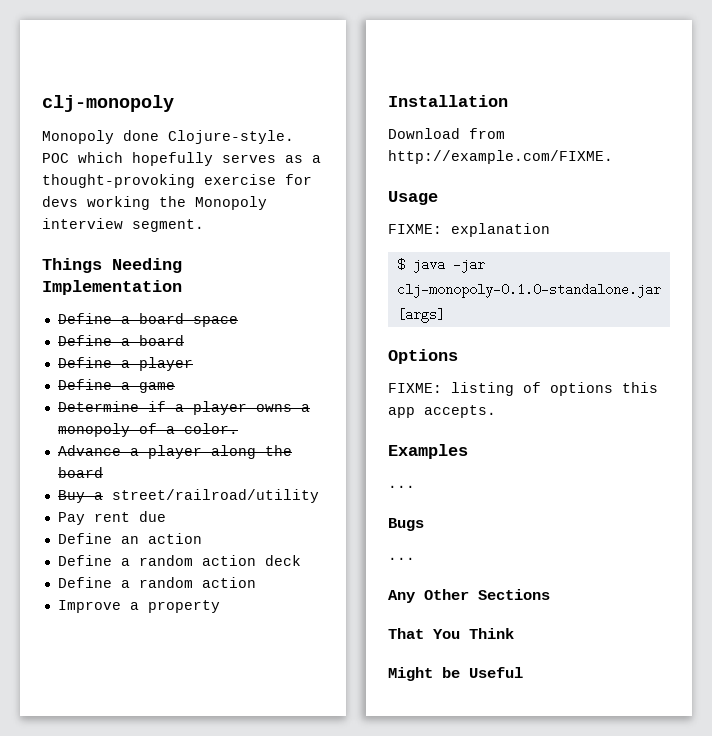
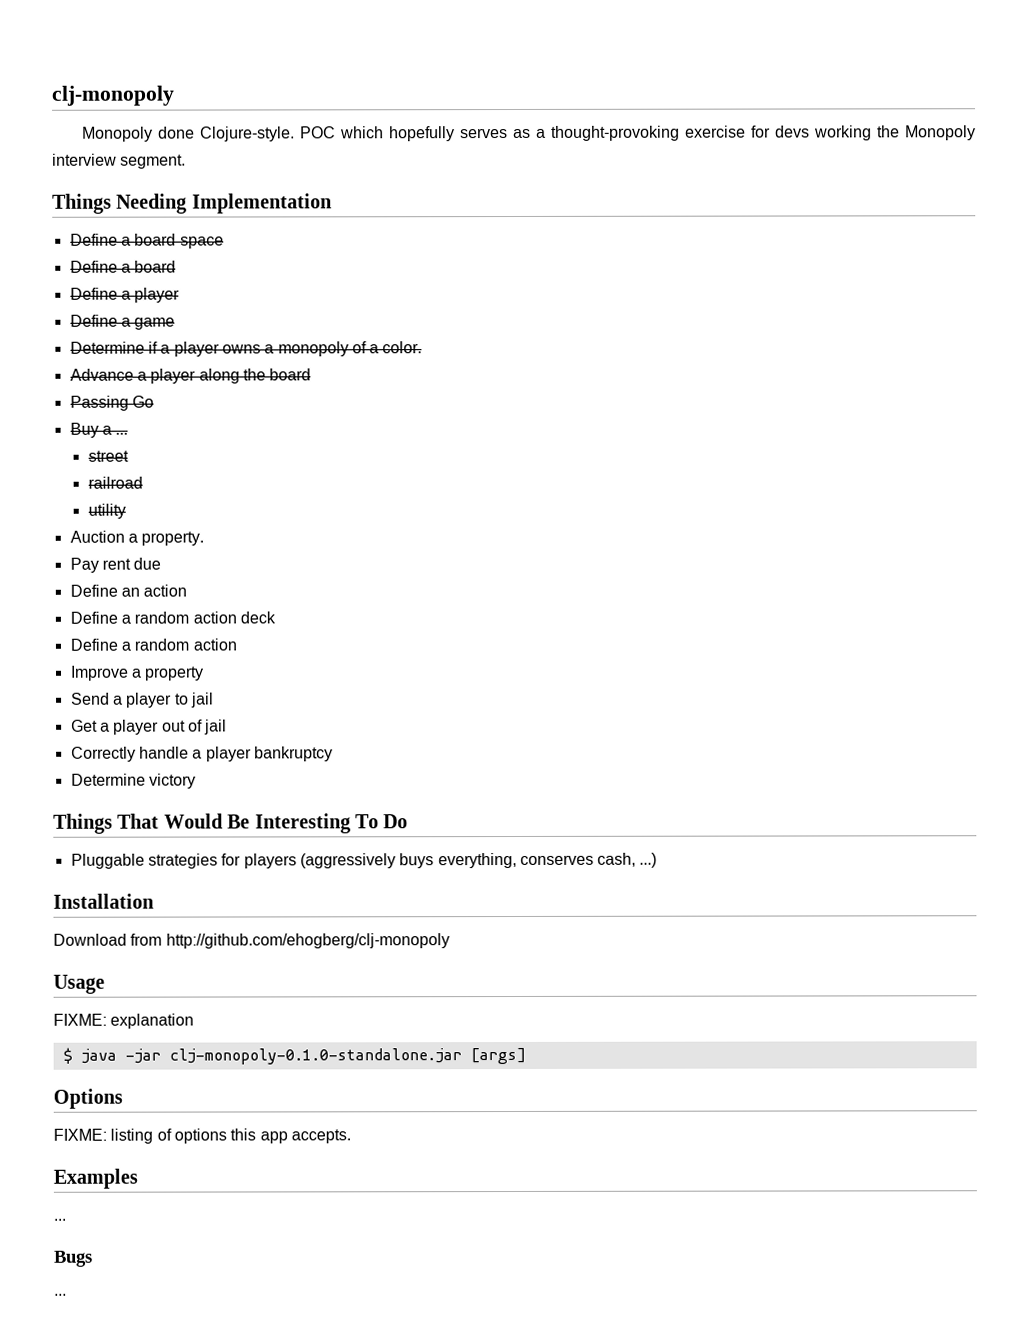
(103, 472) none -> [69,395,154,411] // Passing Go
[111,489,319,503] street/railroad/utility -> [115,432,129,435] [87,450,129,462] [87,476,143,489] [87,503,126,519] [69,530,205,546] ... // street // railroad // utility // Auction a property.
(220, 606) none -> [70,692,214,708] [70,719,228,735] [70,746,333,762] [70,773,196,789] [53,813,409,834] [70,852,658,869] // Send a player to jail // Get a player out of jail // Correctly handle a player bankruptcy // Determine victory // Things That Would Be Interesting To Do // Pluggable strategies for players (aggressively buys everything, conserves cash, ...)
[388,150,613,164] http://example.com/FIXME. -> [165,933,450,949] http://github.com/ehogberg/clj-monopoly
[388,589,550,603] [388,628,514,639] [388,667,523,681] // Any Other Sections // That You Think // Might be Useful -> (67, 1294) none

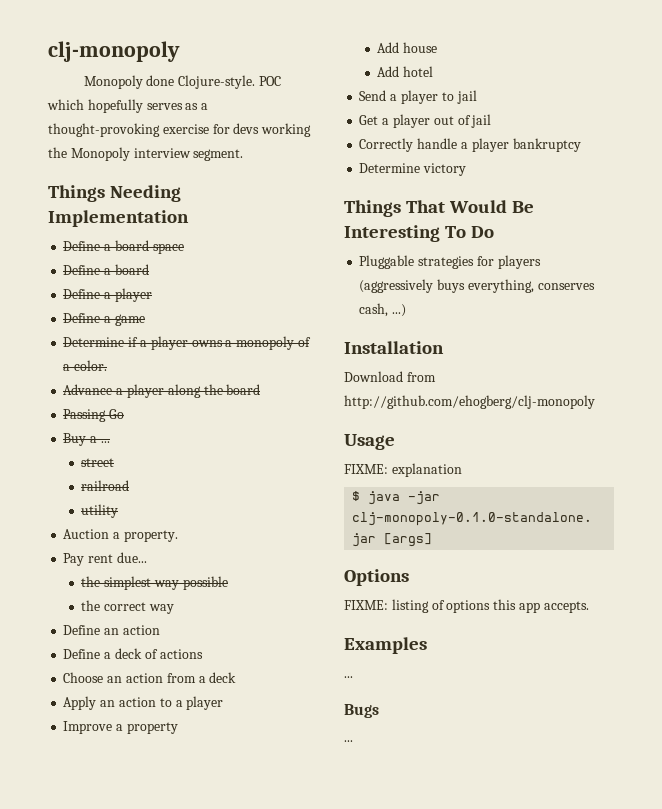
[133,557,162,570] due -> [116,552,147,563] [81,576,228,590] [81,600,174,614] due... // the simplest way possible // the correct way
[134,611,276,624] [69,638,237,651] random action deck // Define a random action -> [114,648,203,659] [63,672,237,683] [63,696,224,710] deck of actions // Choose an action from a deck // Apply an action to a player
(205, 673) none -> [377,42,437,53] [377,66,433,77] // Add house // Add hotel

